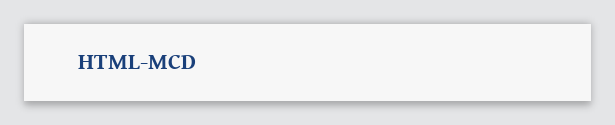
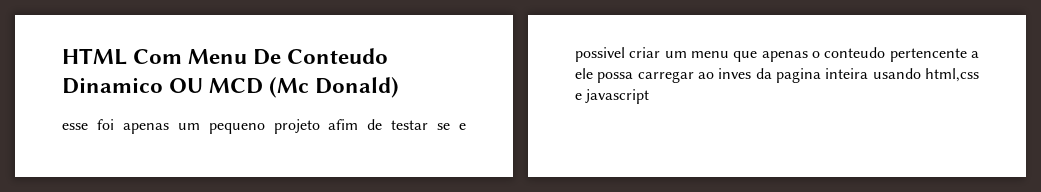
[78,54,196,69] HTML-MCD -> [62,48,389,65] [62,77,400,98] [62,119,466,134] [575,47,979,62] [575,68,979,83] [575,89,650,104] HTML Com Menu De Conteudo Dinamico OU MCD (Mc Donald) // esse foi apenas um pequeno projeto afim de testar se e possivel criar um menu que apenas o conteudo pertencente a ele possa carregar ao inves da pagina inteira usando html,css e javascript

